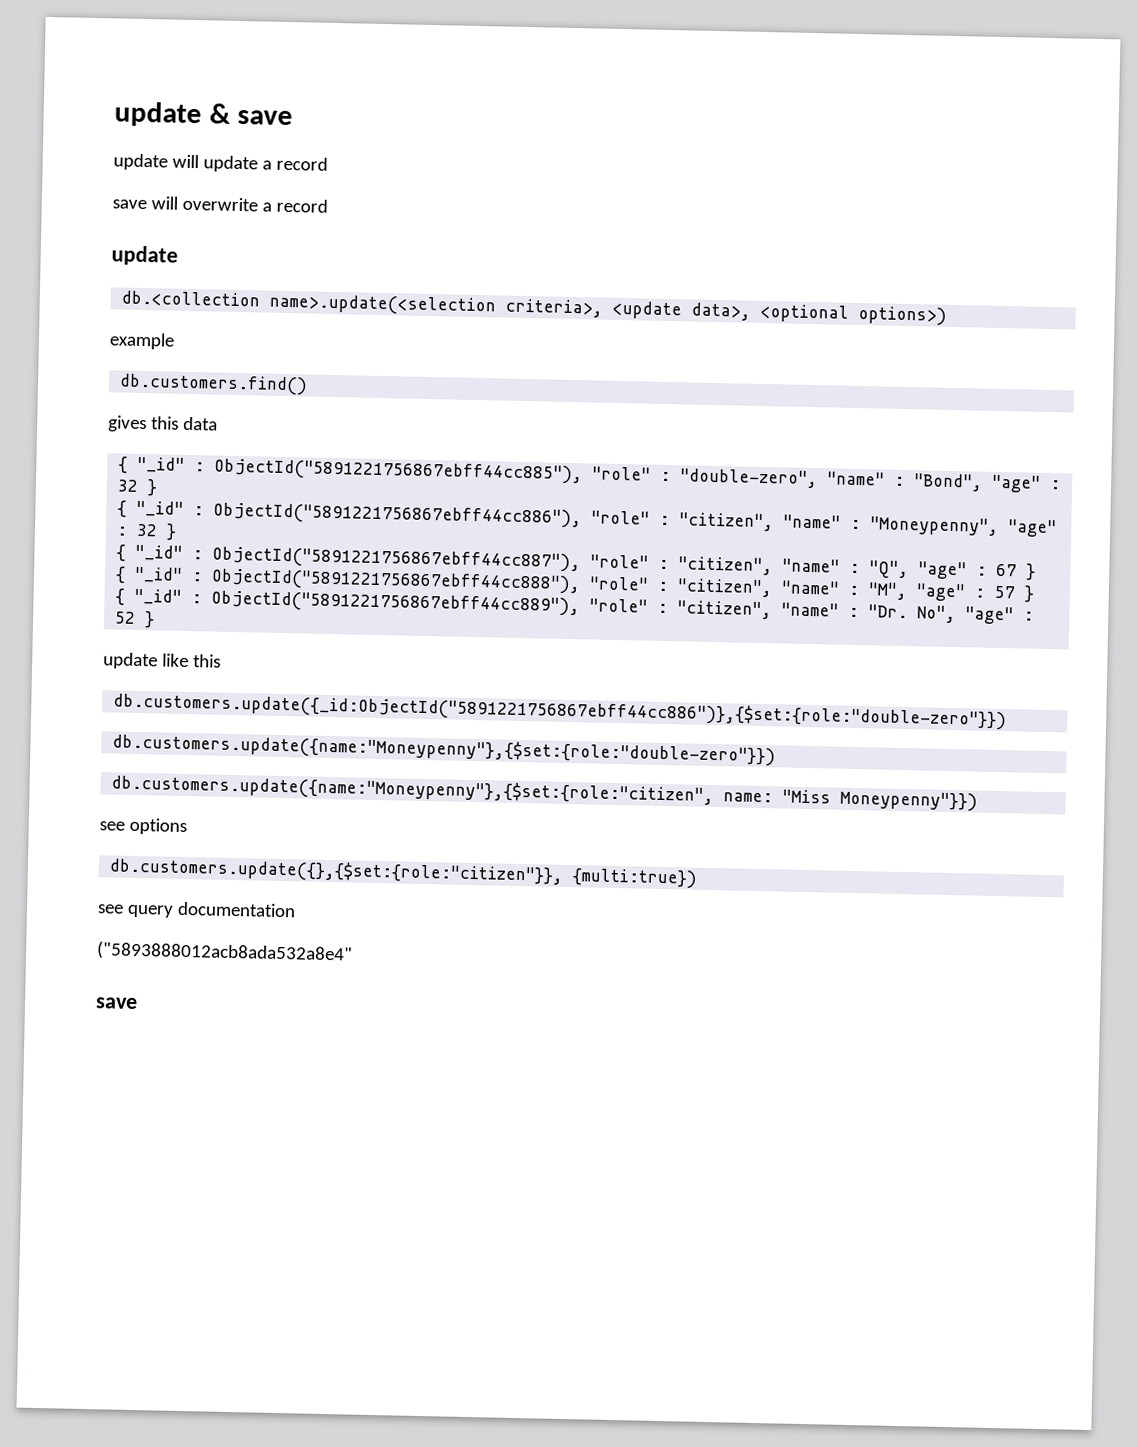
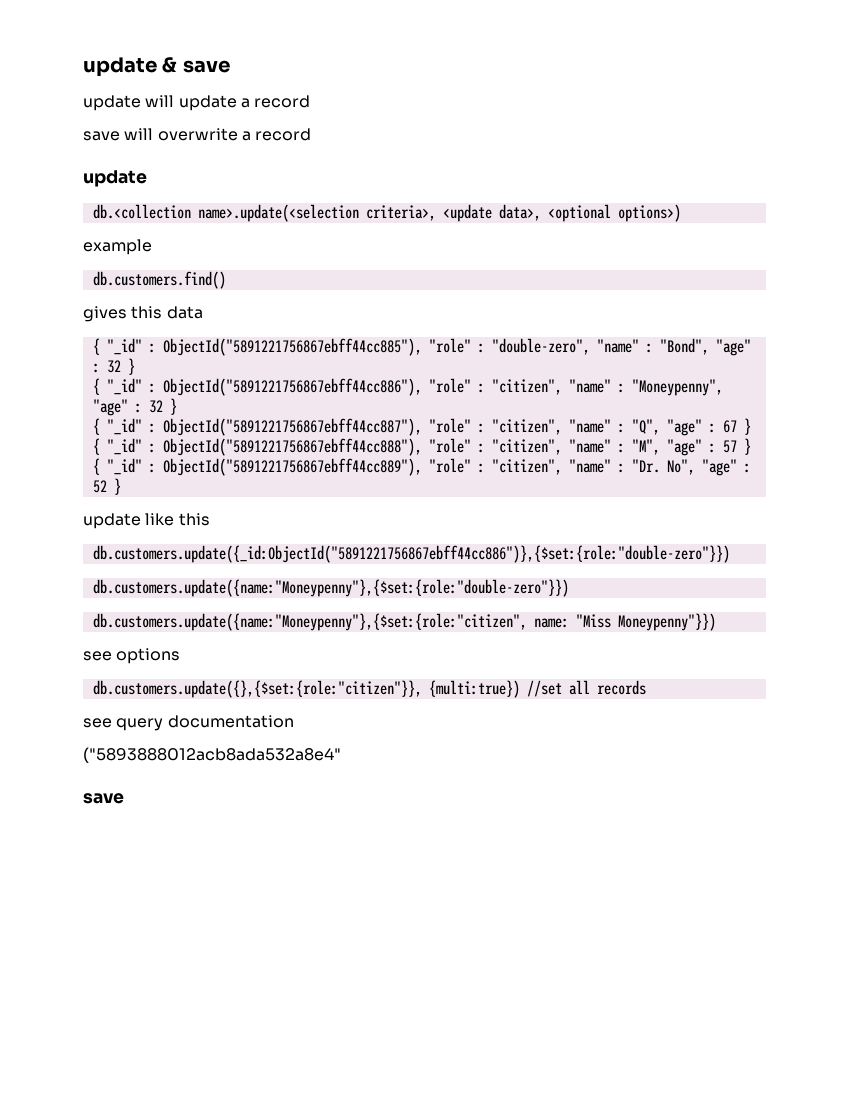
(698, 878) none -> [526,680,646,697] //set all records

